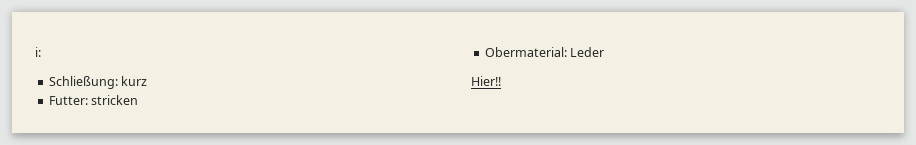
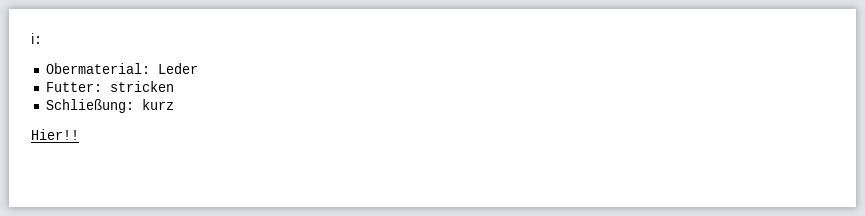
[48,76,148,89] [48,95,139,105] [484,47,605,57] Schließung: kurz // Futter: stricken // Obermaterial: Leder -> [45,63,198,74] [45,81,174,92] [45,99,174,113] Obermaterial: Leder // Futter: stricken // Schließung: kurz

